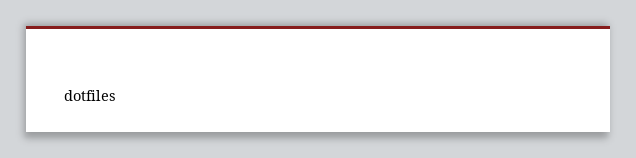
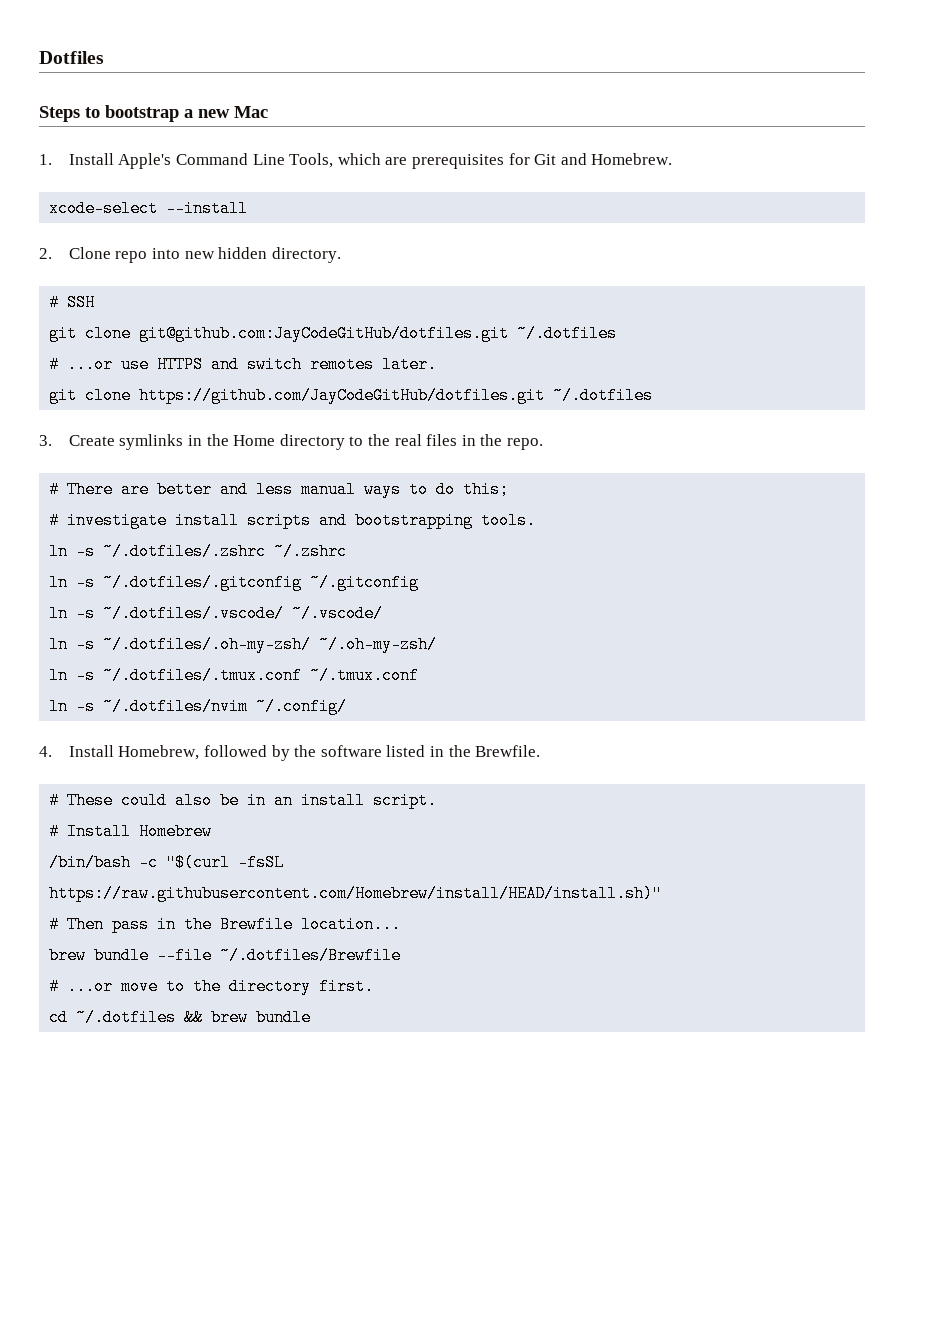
[64,90,116,101] dotfiles -> [39,51,104,64] [39,105,268,122] [39,153,673,169] [49,200,249,217] [39,247,341,263] [49,294,96,311] [49,325,618,342] [49,356,438,373] [49,387,654,404] [39,434,543,450] [49,481,510,498] [49,512,537,529] [49,543,348,560] [49,574,420,591] [49,605,384,622] [49,636,438,653] [49,667,420,684] [49,698,348,715] [39,745,541,761] [49,792,438,809] [49,823,213,840] [49,854,285,871] [49,885,663,902] [49,916,402,933] [49,947,402,964] [49,978,375,995] [49,1009,312,1026] Dotfiles // Steps to bootstrap a new Mac // 1. Install Apple's Command Line Tools, which are prerequisites for Git and Homebrew. // xcode-select --install // 2. Clone repo into new hidden directory. // # SSH // git clone git@github.com:JayCodeGitHub/dotfiles.git ~/.dotfiles // # ...or use HTTPS and switch remotes later. // git clone https://github.com/JayCodeGitHub/dotfiles.git ~/.dotfiles // 3. Create symlinks in the Home directory to the real files in the repo. // # There are better and less manual ways to do this; // # investigate install scripts and bootstrapping tools. // ln -s ~/.dotfiles/.zshrc ~/.zshrc // ln -s ~/.dotfiles/.gitconfig ~/.gitconfig // ln -s ~/.dotfiles/.vscode/ ~/.vscode/ // ln -s ~/.dotfiles/.oh-my-zsh/ ~/.oh-my-zsh/ // ln -s ~/.dotfiles/.tmux.conf ~/.tmux.conf // ln -s ~/.dotfiles/nvim ~/.config/ // 4. Install Homebrew, followed by the software listed in the Brewfile. // # These could also be in an install script. // # Install Homebrew // /bin/bash -c "$(curl -fsSL https://raw.githubusercontent.com/Homebrew/install/HEAD/install.sh)" // # Then pass in the Brewfile location... // brew bundle --file ~/.dotfiles/Brewfile // # ...or move to the directory first. // cd ~/.dotfiles && brew bundle

